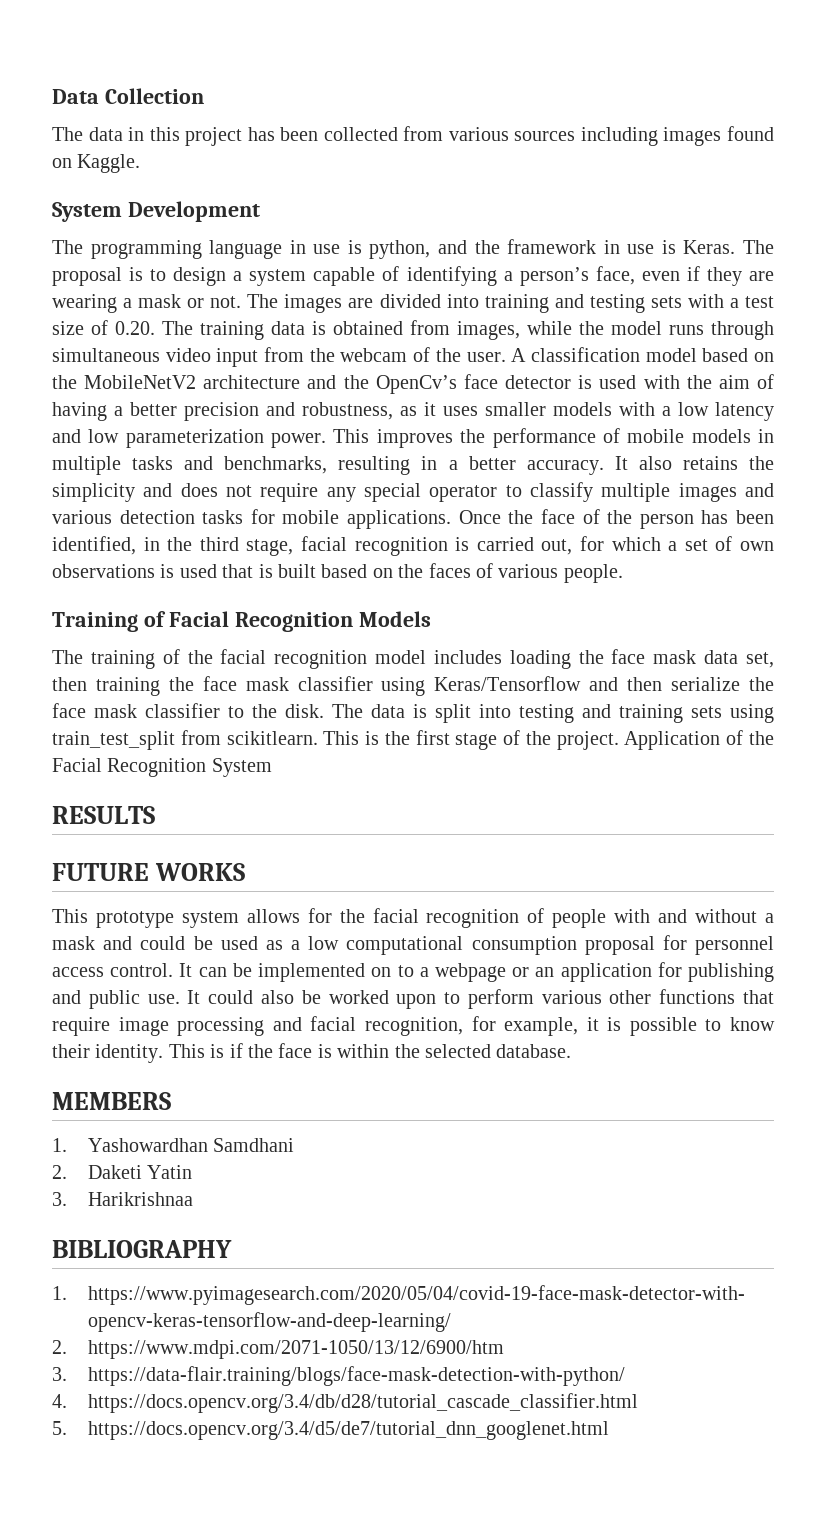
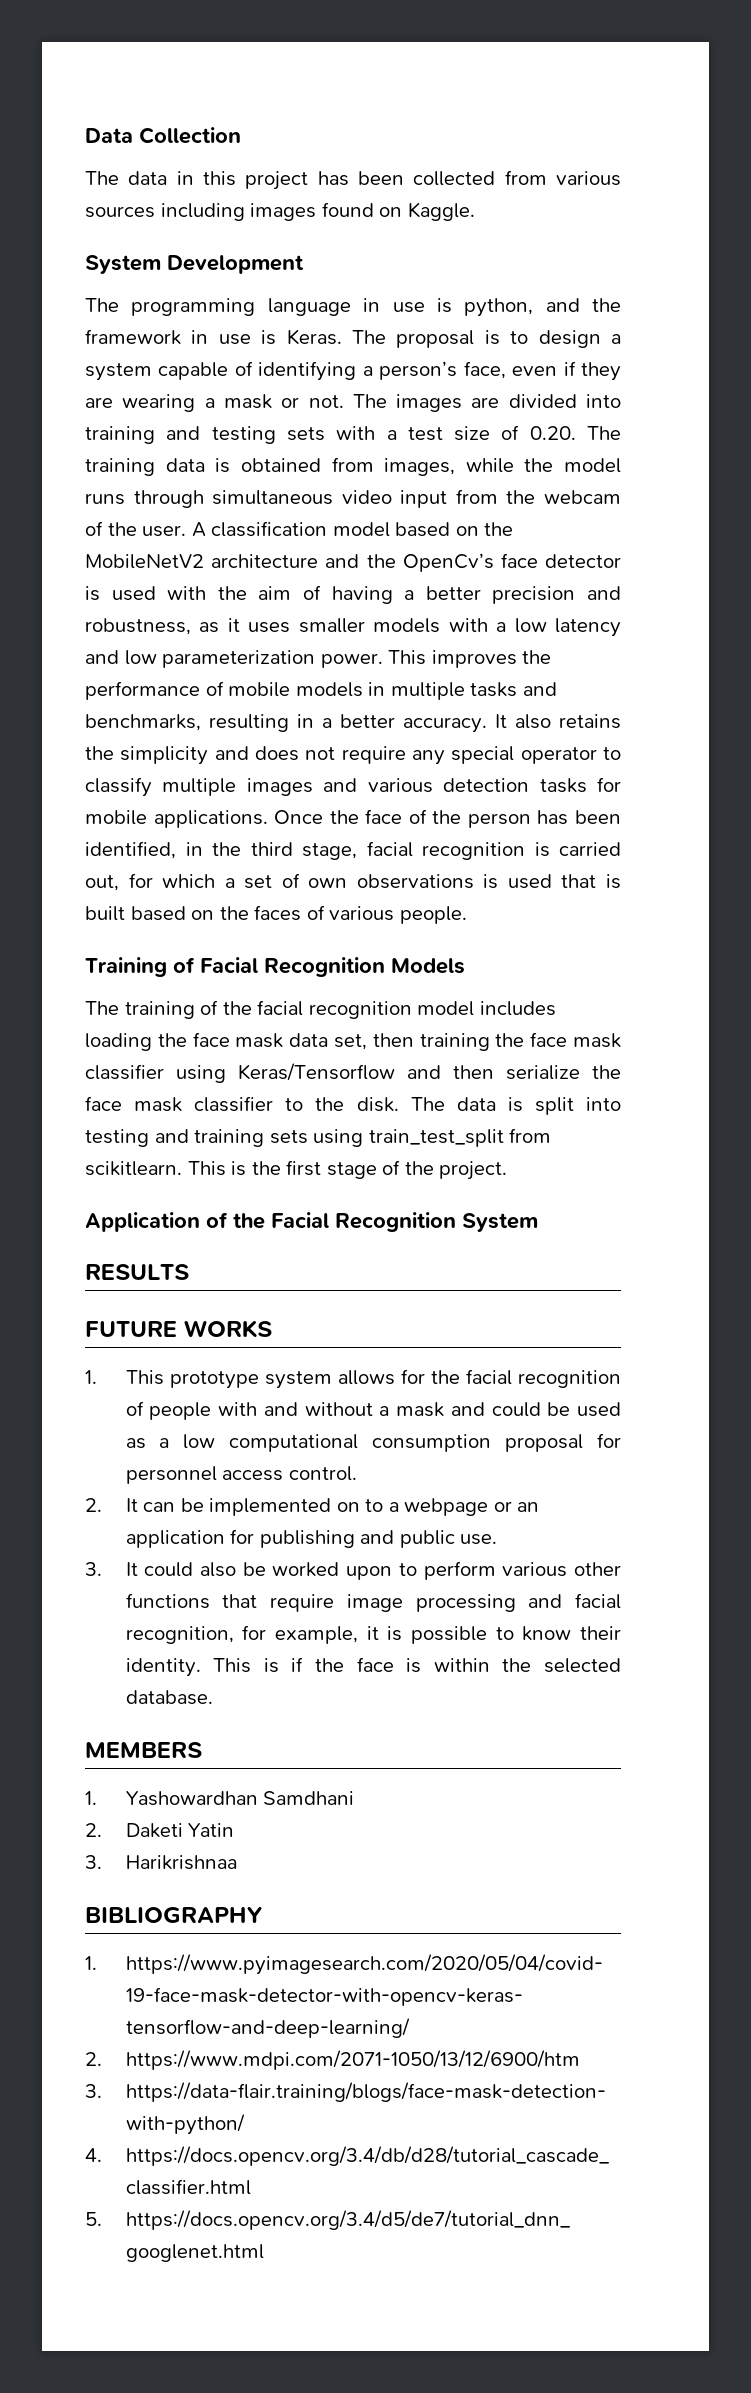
(619, 740) none -> (508, 1170) //
(245, 872) none -> [85,1370,97,1384] 1.
(174, 970) none -> [85,1498,102,1512] // 2.
(180, 999) none -> [85,1562,102,1576] // 3.

